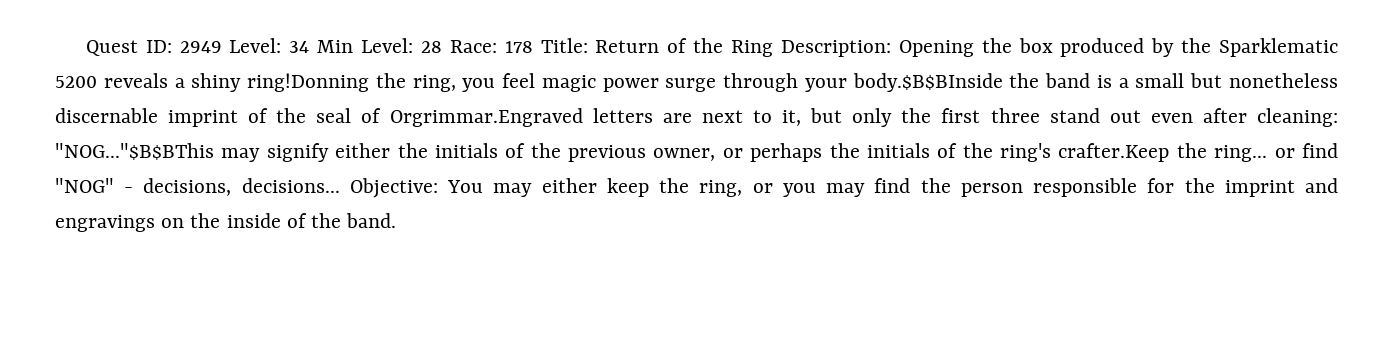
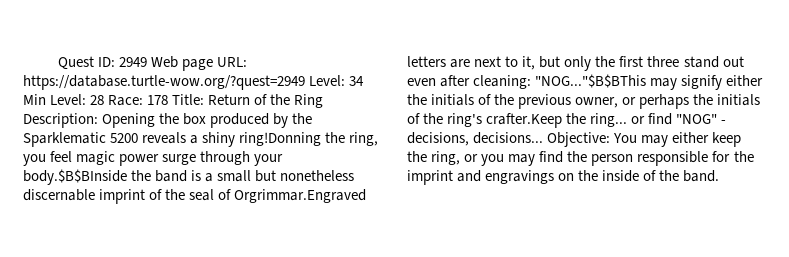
(222, 47) none -> [150,56,248,71] [23,75,305,90] Web page URL: https://database.turtle-wow.org/?quest=2949

